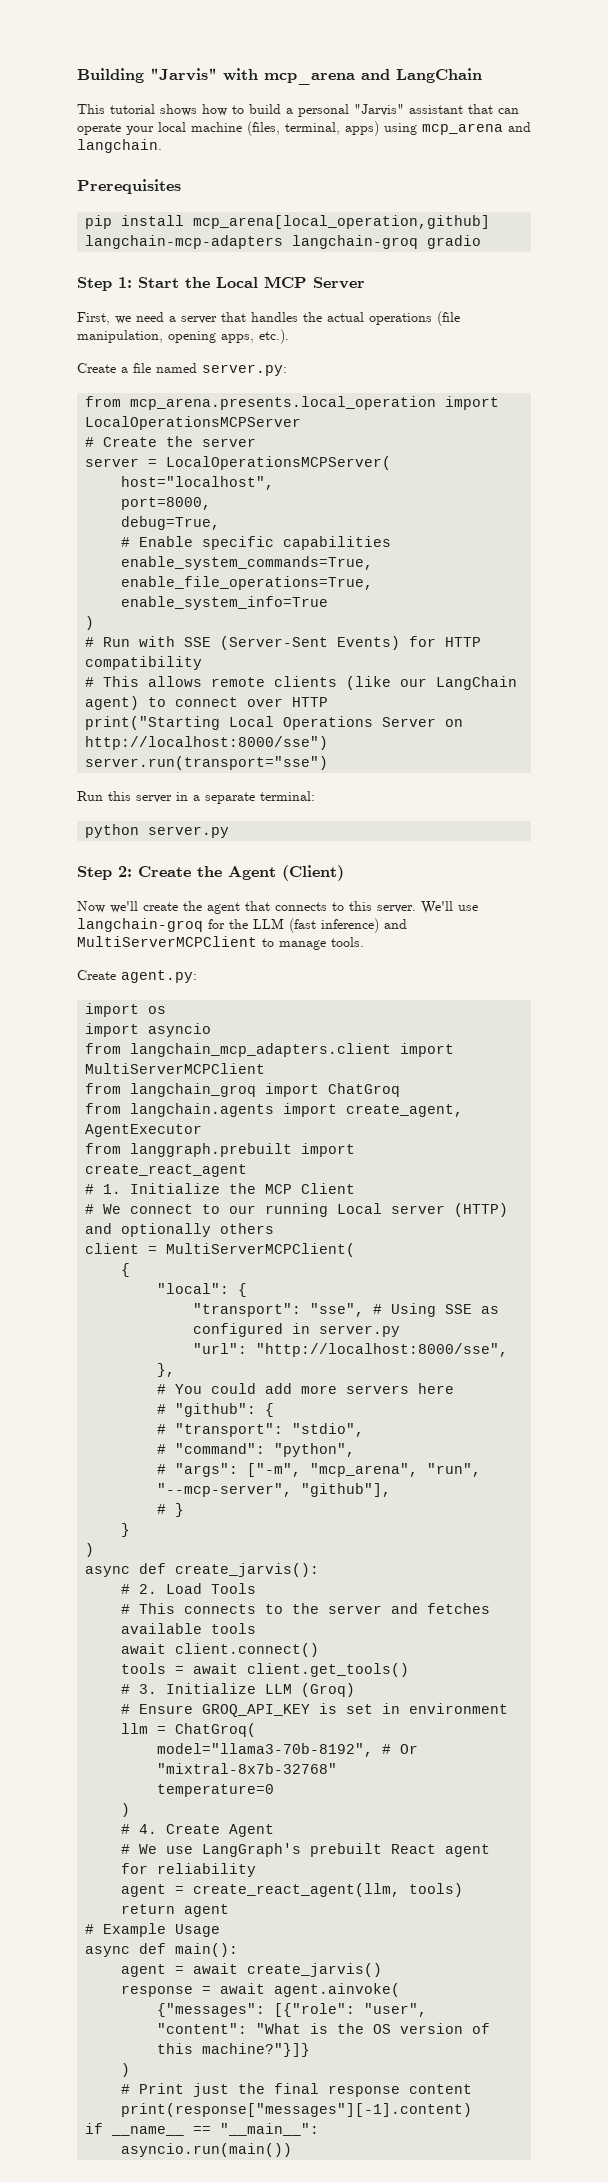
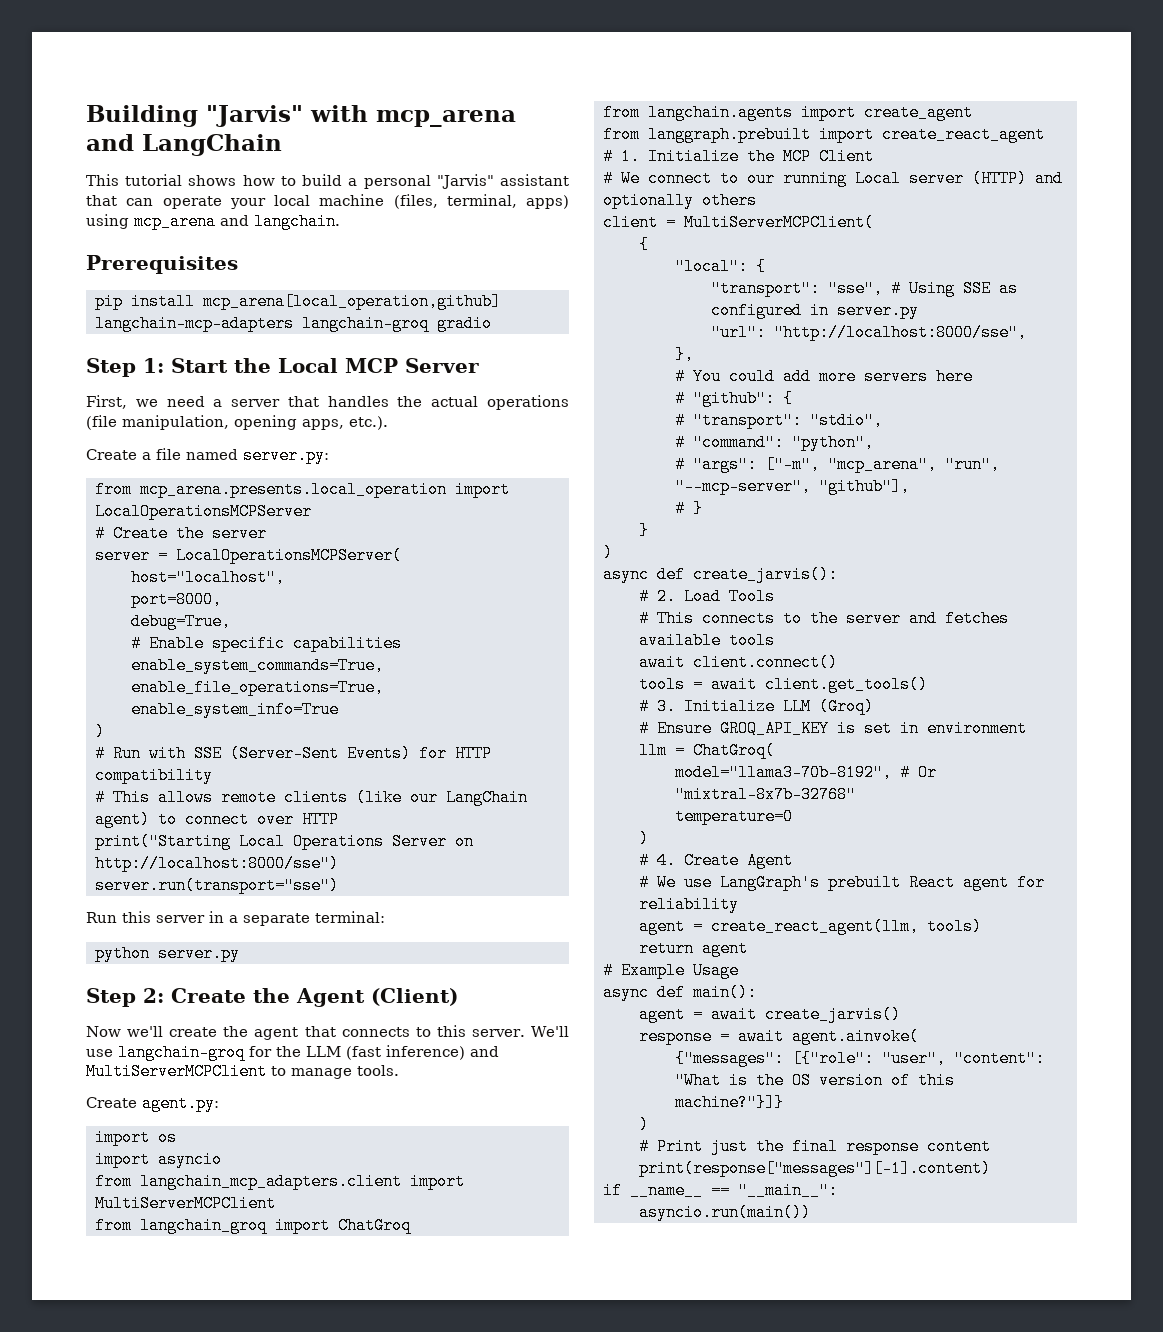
[346,1104,464,1117] [85,1124,203,1137] create_agent, AgentExecutor -> [863,104,973,121] create_agent

